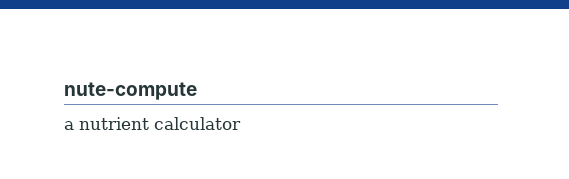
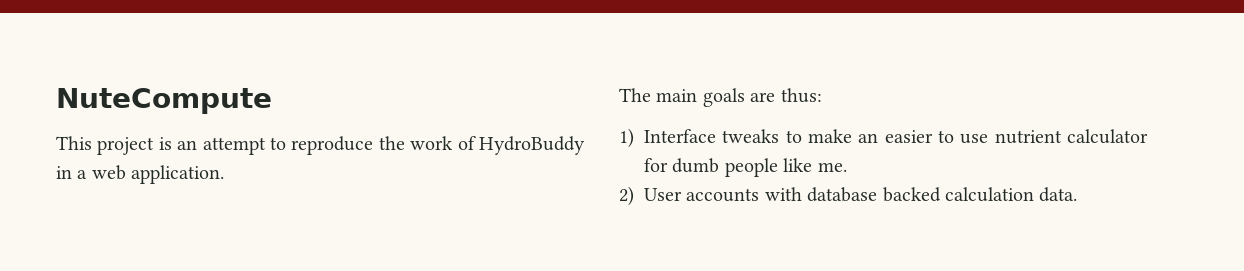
[64,82,197,100] [64,117,241,130] nute-compute // a nutrient calculator -> [56,88,272,114] [56,136,585,155] [56,165,225,184] [619,88,822,107] [619,128,1148,148] [644,158,847,177] [619,186,1078,206] NuteCompute // This project is an attempt to reproduce the work of HydroBuddy in a web application. // The main goals are thus: // 1) Interface tweaks to make an easier to use nutrient calculator for dumb people like me. // 2) User accounts with database backed calculation data.

